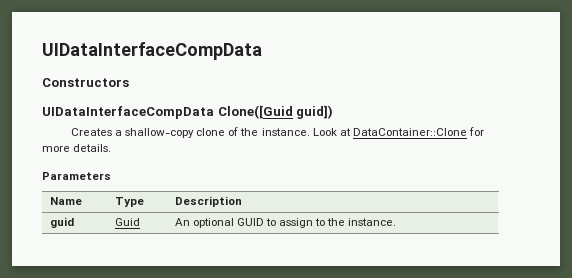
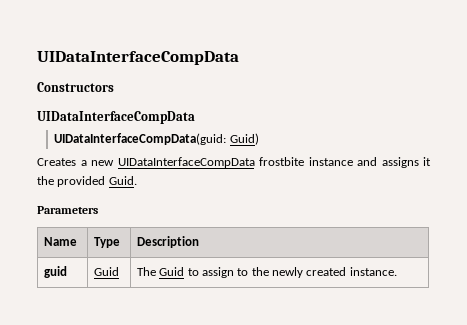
[217,105,334,119] Clone([Guid guid]) -> [54,133,259,145] // UIDataInterfaceCompData(guid: Guid)
[125,127,484,138] [42,144,112,152] shallow-copy clone of the instance. Look at DataContainer::Clone for more details. -> [91,157,431,168] [37,176,137,187] new UIDataInterfaceCompData frostbite instance and assigns it the provided Guid.
[174,218,264,228] An optional GUID -> [136,267,185,276] The Guid
(346, 222) none -> [272,267,347,278] newly created

